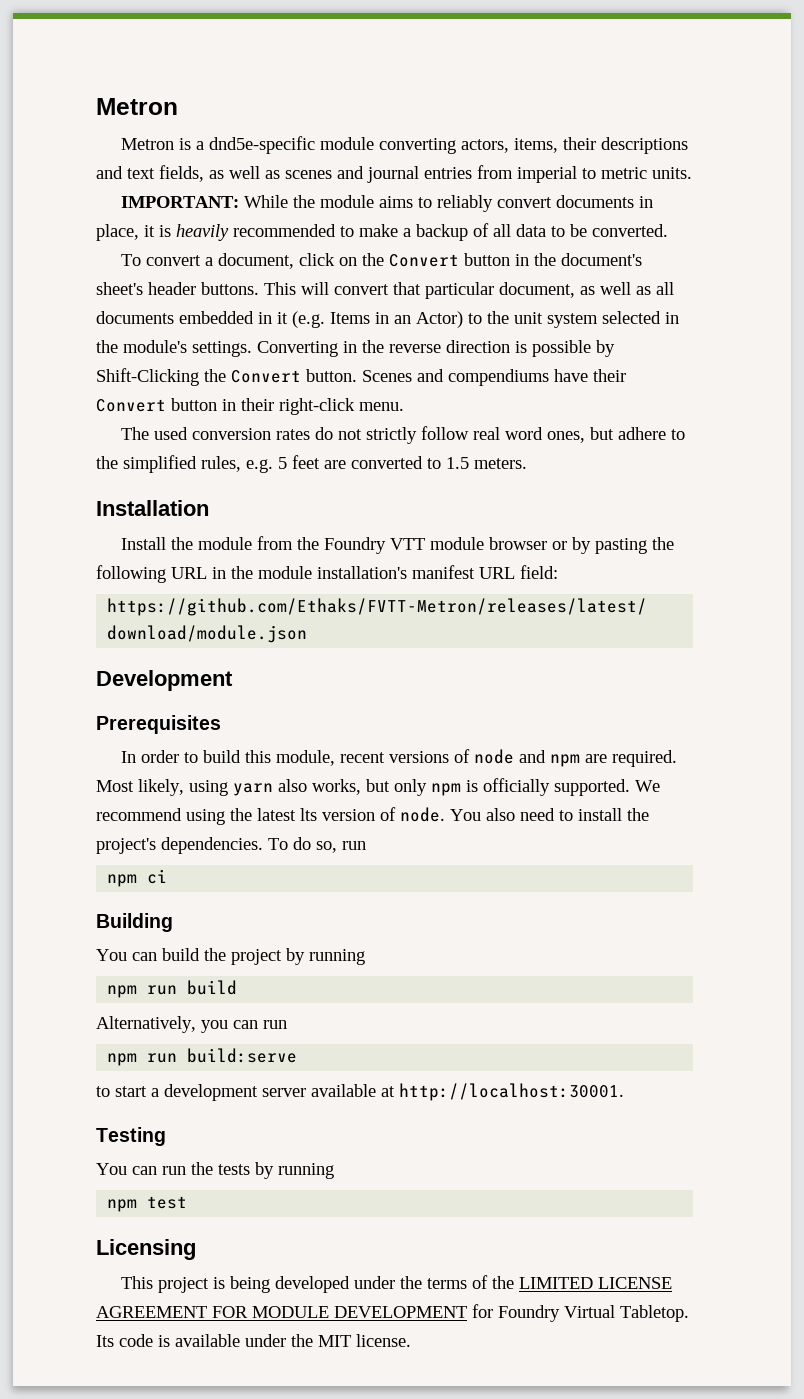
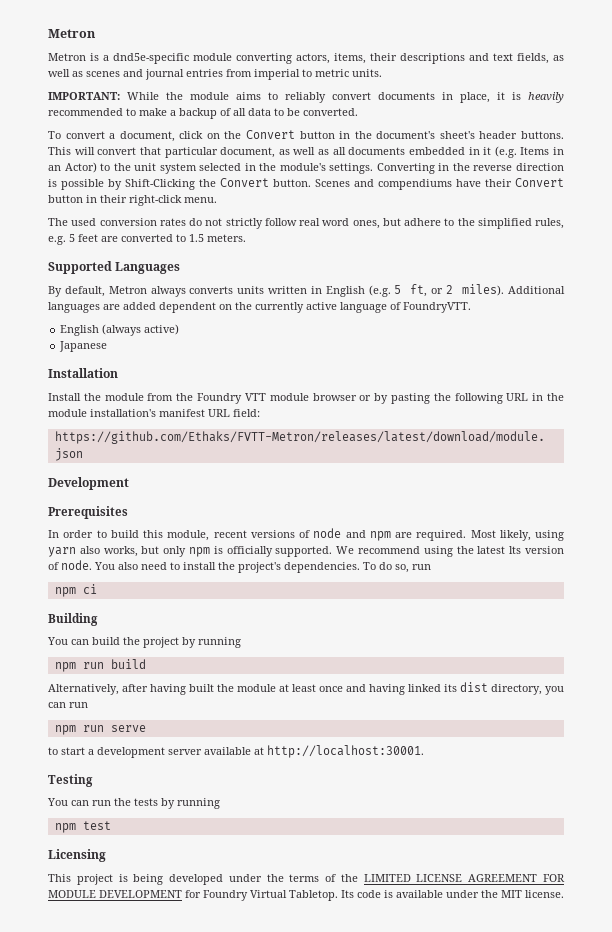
(527, 463) none -> [48,261,181,274] [48,284,565,297] [48,302,471,313] [60,324,180,336] [59,341,108,352] // Supported Languages // By default, Metron always converts units written in English (e.g. 5 ft, or 2 miles). Additional languages are added dependent on the currently active language of FoundryVTT. // English (always active) // Japanese
(196, 1024) none -> [122,682,542,695] after having built the module at least once and having linked its dist directory,
[187,1048,298,1063] build:serve -> [110,725,146,732] serve

